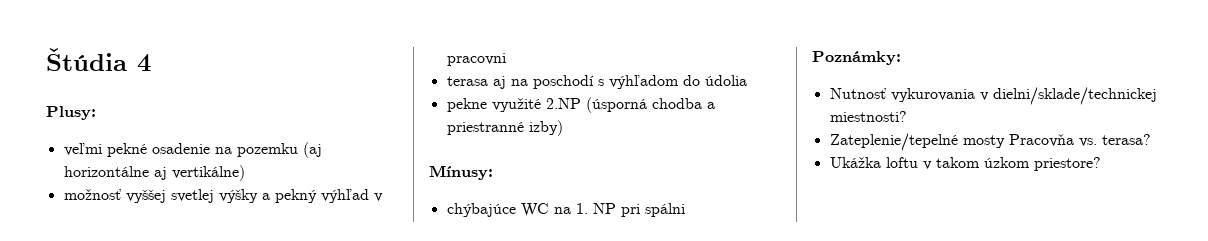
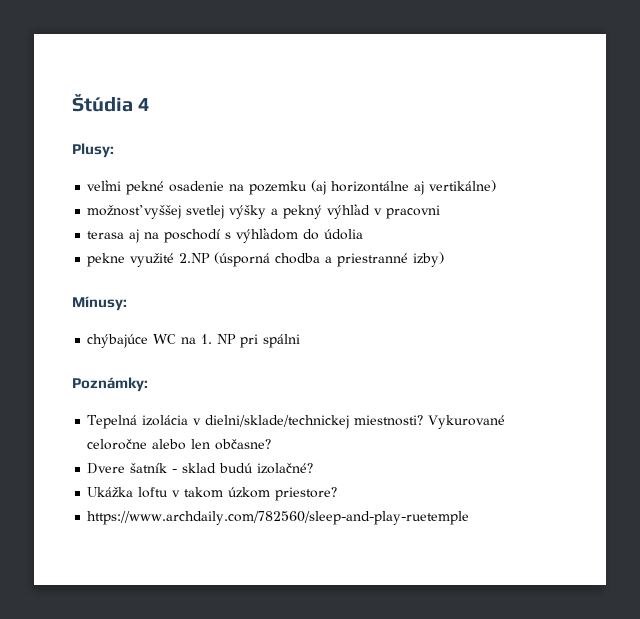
[829,88,975,102] Nutnosť vykurovania -> [87,415,189,429] Tepelná izolácia
[829,133,1151,151] // Zateplenie/tepelné mosty Pracovňa vs. terasa? -> [428,415,506,429] [87,439,272,450] [87,463,314,474] Vykurované celoročne alebo len občasne? // Dvere šatník - sklad budú izolačné?
(1101, 164) none -> [87,511,470,525] // https://www.archdaily.com/782560/sleep-and-play-ruetemple

